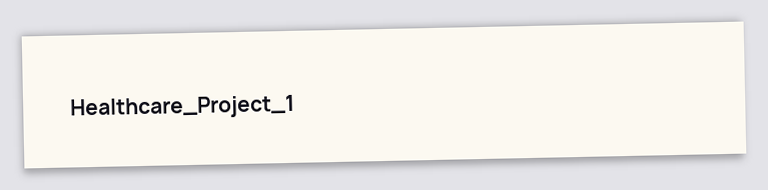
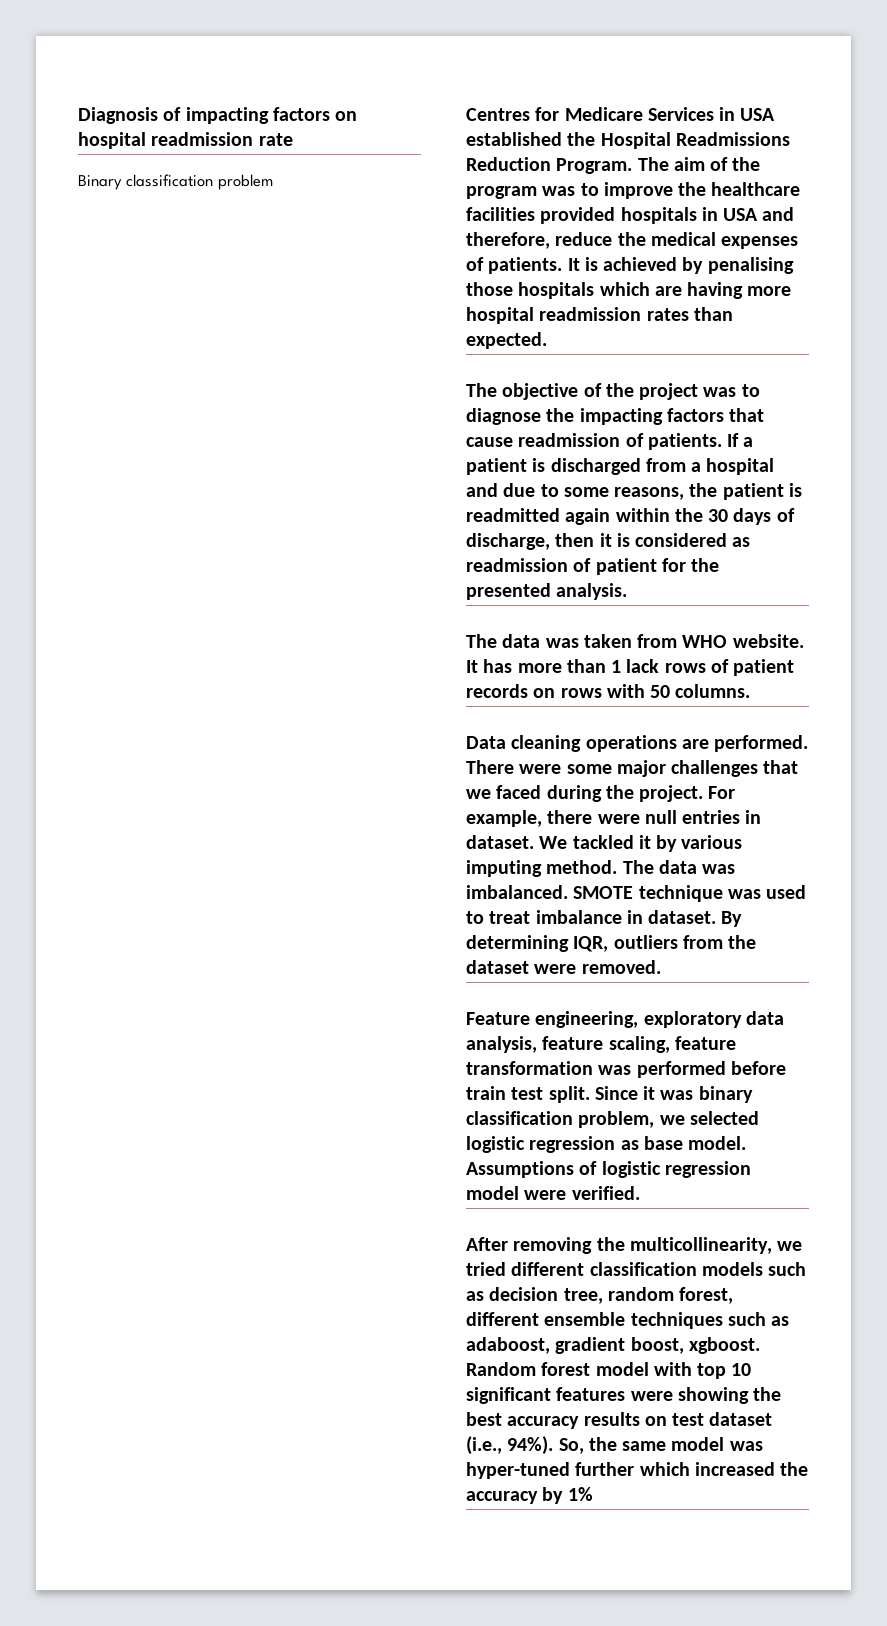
[70,94,295,121] Healthcare_Project_1 -> [78,107,358,124] [78,132,293,149] [78,174,273,190] [466,107,776,121] [466,132,790,149] [466,157,761,174] [466,182,801,199] [466,207,795,224] [466,232,799,249] [466,257,794,274] [466,282,792,299] [466,307,733,324] [466,332,547,349] [466,383,760,400] [466,408,765,425] [466,433,754,450] [466,458,775,475] [466,483,802,500] [466,508,795,525] [466,533,751,550] [466,558,720,575] [466,583,628,600] [466,634,804,648] [466,659,795,676] [466,684,751,698] [466,735,809,752] [466,760,799,777] [466,785,736,802] [466,810,762,827] [466,835,743,852] [466,860,736,877] [466,885,807,902] [466,910,743,927] [466,935,757,952] [466,960,661,974] [466,1011,784,1028] [466,1036,736,1053] [466,1061,786,1078] [466,1086,753,1103] [466,1111,759,1128] [466,1136,747,1153] [466,1161,751,1178] [466,1186,640,1200] [466,1237,803,1254] [466,1262,807,1276] [466,1287,734,1304] [466,1312,790,1329] [466,1337,760,1354] [466,1362,752,1379] [466,1387,782,1404] [466,1412,773,1429] [466,1436,763,1455] [466,1462,809,1479] [466,1487,593,1504] Diagnosis of impacting factors on hospital readmission rate // Binary classification problem // Centres for Medicare Services in USA established the Hospital Readmissions Reduction Program. The aim of the program was to improve the healthcare facilities provided hospitals in USA and therefore, reduce the medical expenses of patients. It is achieved by penalising those hospitals which are having more hospital readmission rates than expected. // The objective of the project was to diagnose the impacting factors that cause readmission of patients. If a patient is discharged from a hospital and due to some reasons, the patient is readmitted again within the 30 days of discharge, then it is considered as readmission of patient for the presented analysis. // The data was taken from WHO website. It has more than 1 lack rows of patient records on rows with 50 columns. // Data cleaning operations are performed. There were some major challenges that we faced during the project. For example, there were null entries in dataset. We tackled it by various imputing method. The data was imbalanced. SMOTE technique was used to treat imbalance in dataset. By determining IQR, outliers from the dataset were removed. // Feature engineering, exploratory data analysis, feature scaling, feature transformation was performed before train test split. Since it was binary classification problem, we selected logistic regression as base model. Assumptions of logistic regression model were verified. // After removing the multicollinearity, we tried different classification models such as decision tree, random forest, different ensemble techniques such as adaboost, gradient boost, xgboost. Random forest model with top 10 significant features were showing the best accuracy results on test dataset (i.e., 94%). So, the same model was hyper-tuned further which increased the accuracy by 1%

